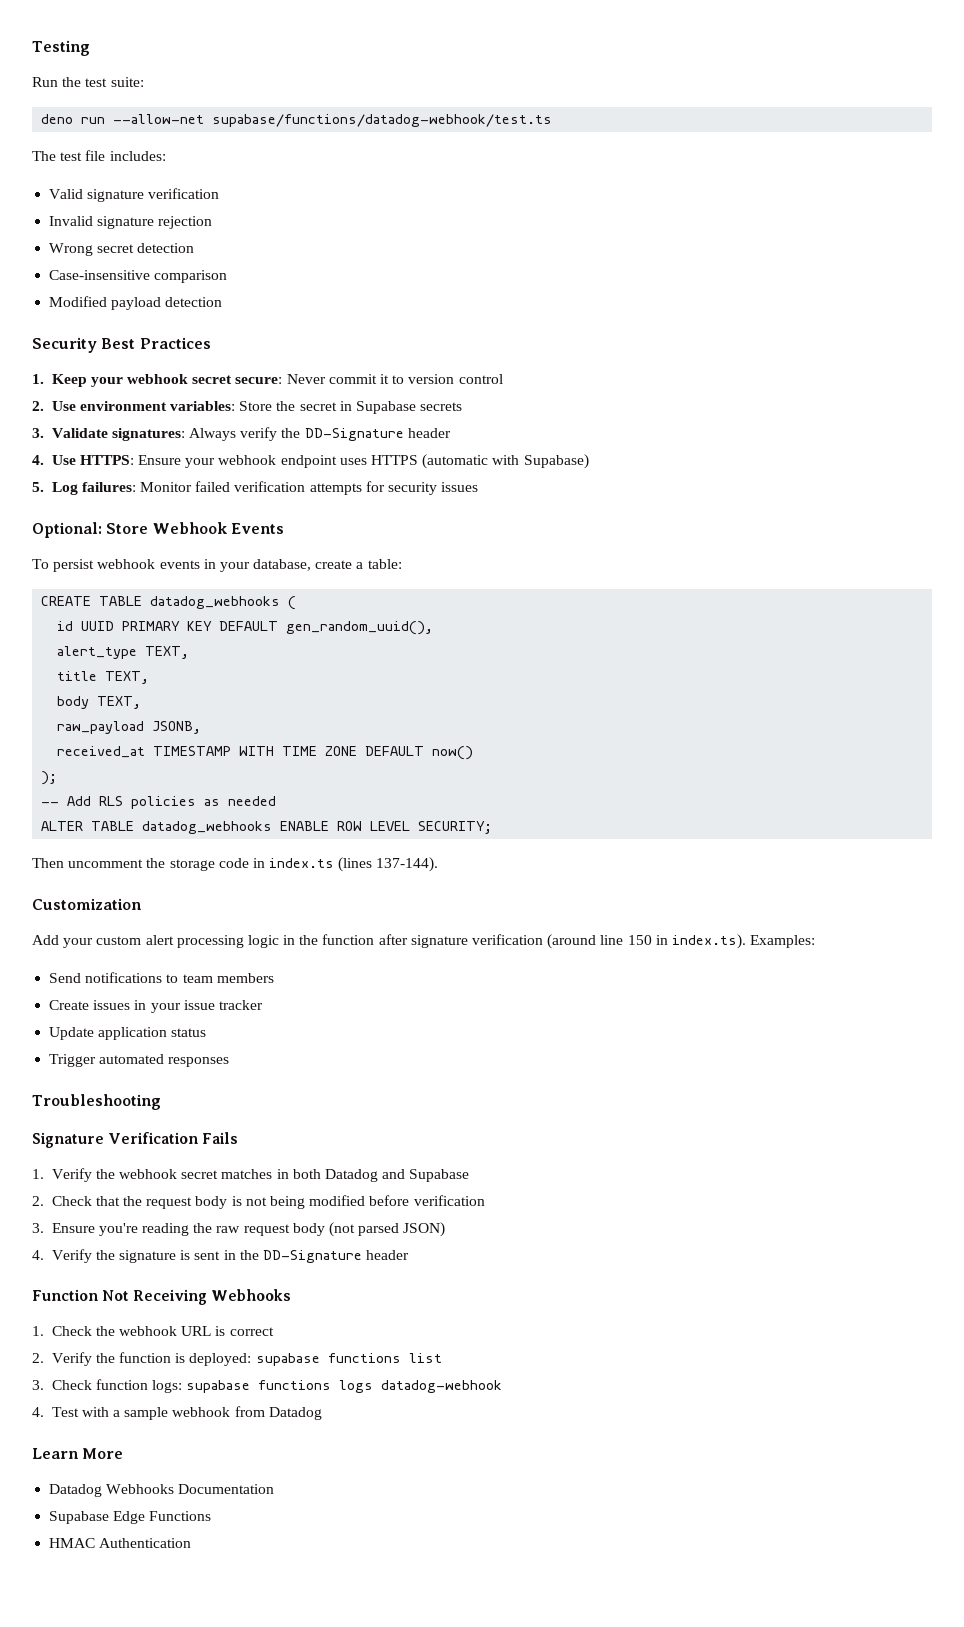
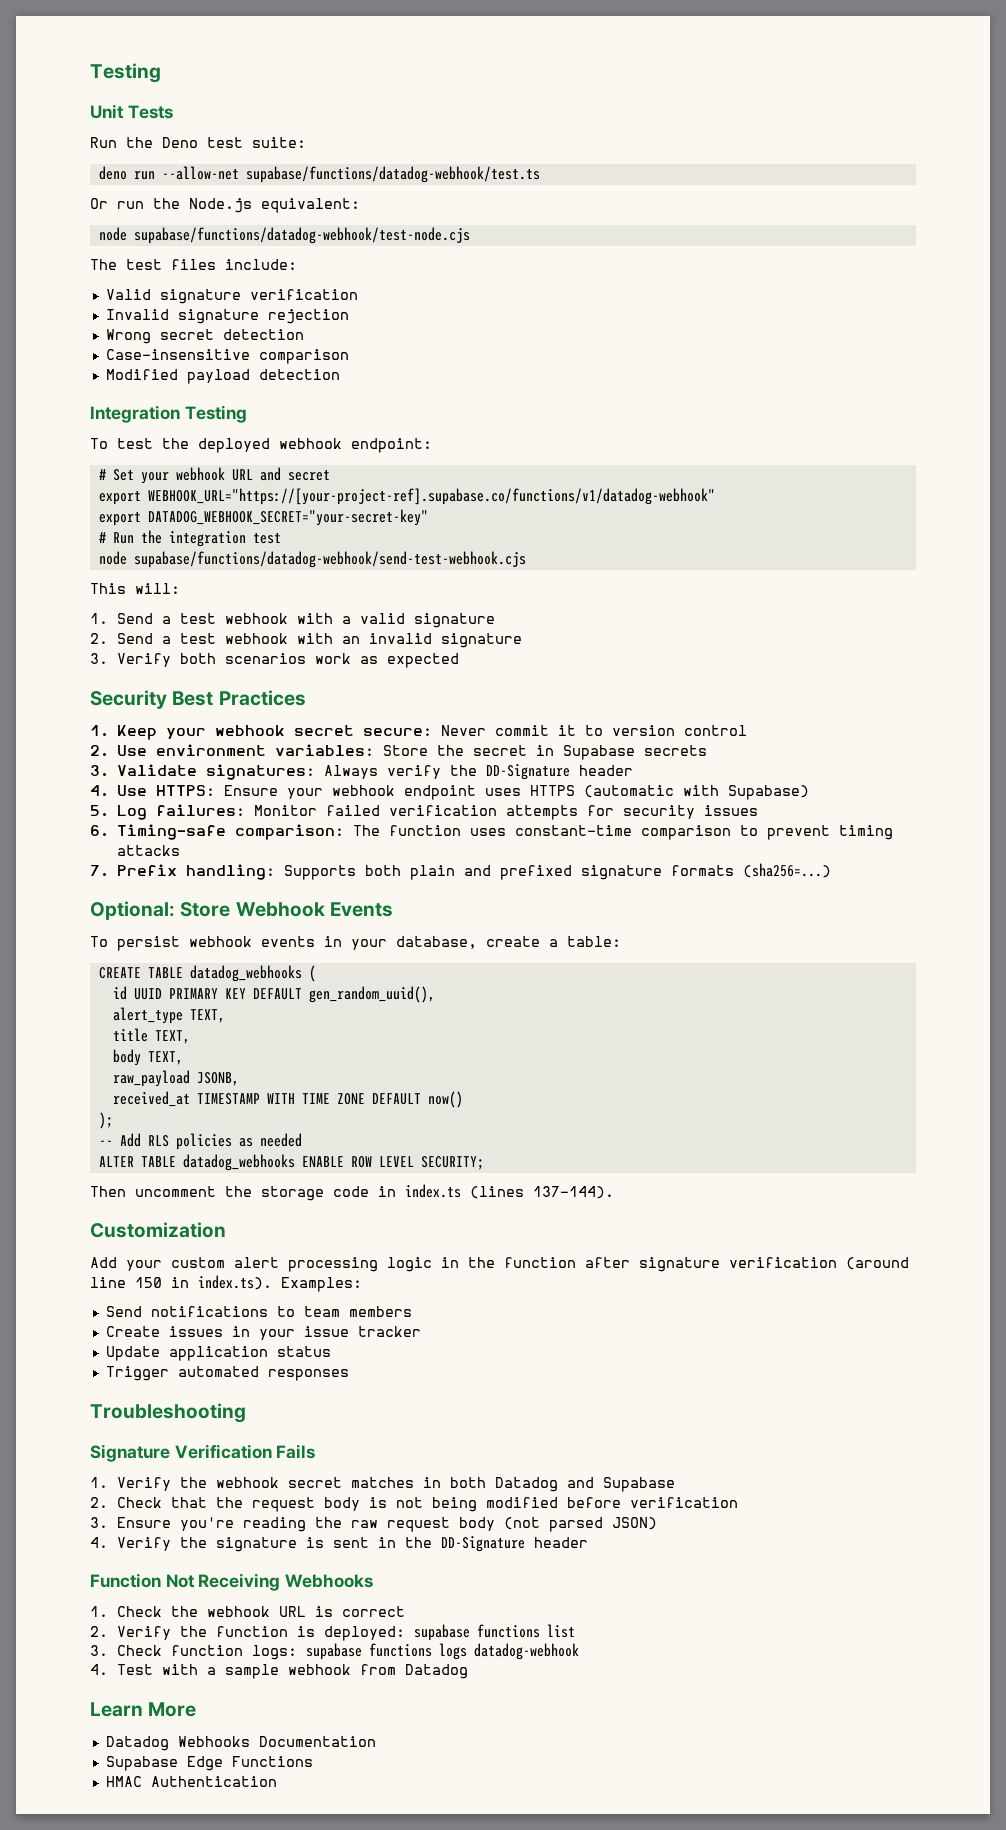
[32,40,90,56] [32,77,82,87] Testing // Run the -> [90,63,161,83] [90,104,173,119] [90,137,198,148] Testing // Unit Tests // Run the Deno
(553, 120) none -> [90,198,360,213] [98,227,470,244] // Or run the Node.js equivalent: // node supabase/functions/datadog-webhook/test-node.cjs
[85,150,166,161] file includes: -> [171,259,297,270] files include:
(223, 302) none -> [90,405,247,423] [90,438,432,453] [98,467,330,484] [98,488,715,505] [98,509,428,526] [98,530,281,547] [98,551,526,568] [90,583,180,594] [90,613,496,628] [90,633,523,648] [90,653,460,668] // Integration Testing // To test the deployed webhook endpoint: // # Set your webhook URL and secret // export WEBHOOK_URL="https://[your-project-ref].supabase.co/functions/v1/datadog-webhook" // export DATADOG_WEBHOOK_SECRET="your-secret-key" // # Run the integration test // node supabase/functions/datadog-webhook/send-test-webhook.cjs // This will: // 1. Send a test webhook with a valid signature // 2. Send a test webhook with an invalid signature // 3. Verify both scenarios work as expected
(479, 487) none -> [90,824,894,840] [117,845,181,856] [90,863,832,880] // 6. Timing-safe comparison: The function uses constant-time comparison to prevent timing attacks // 7. Prefix handling: Supports both plain and prefixed signature formats (sha256=...)

